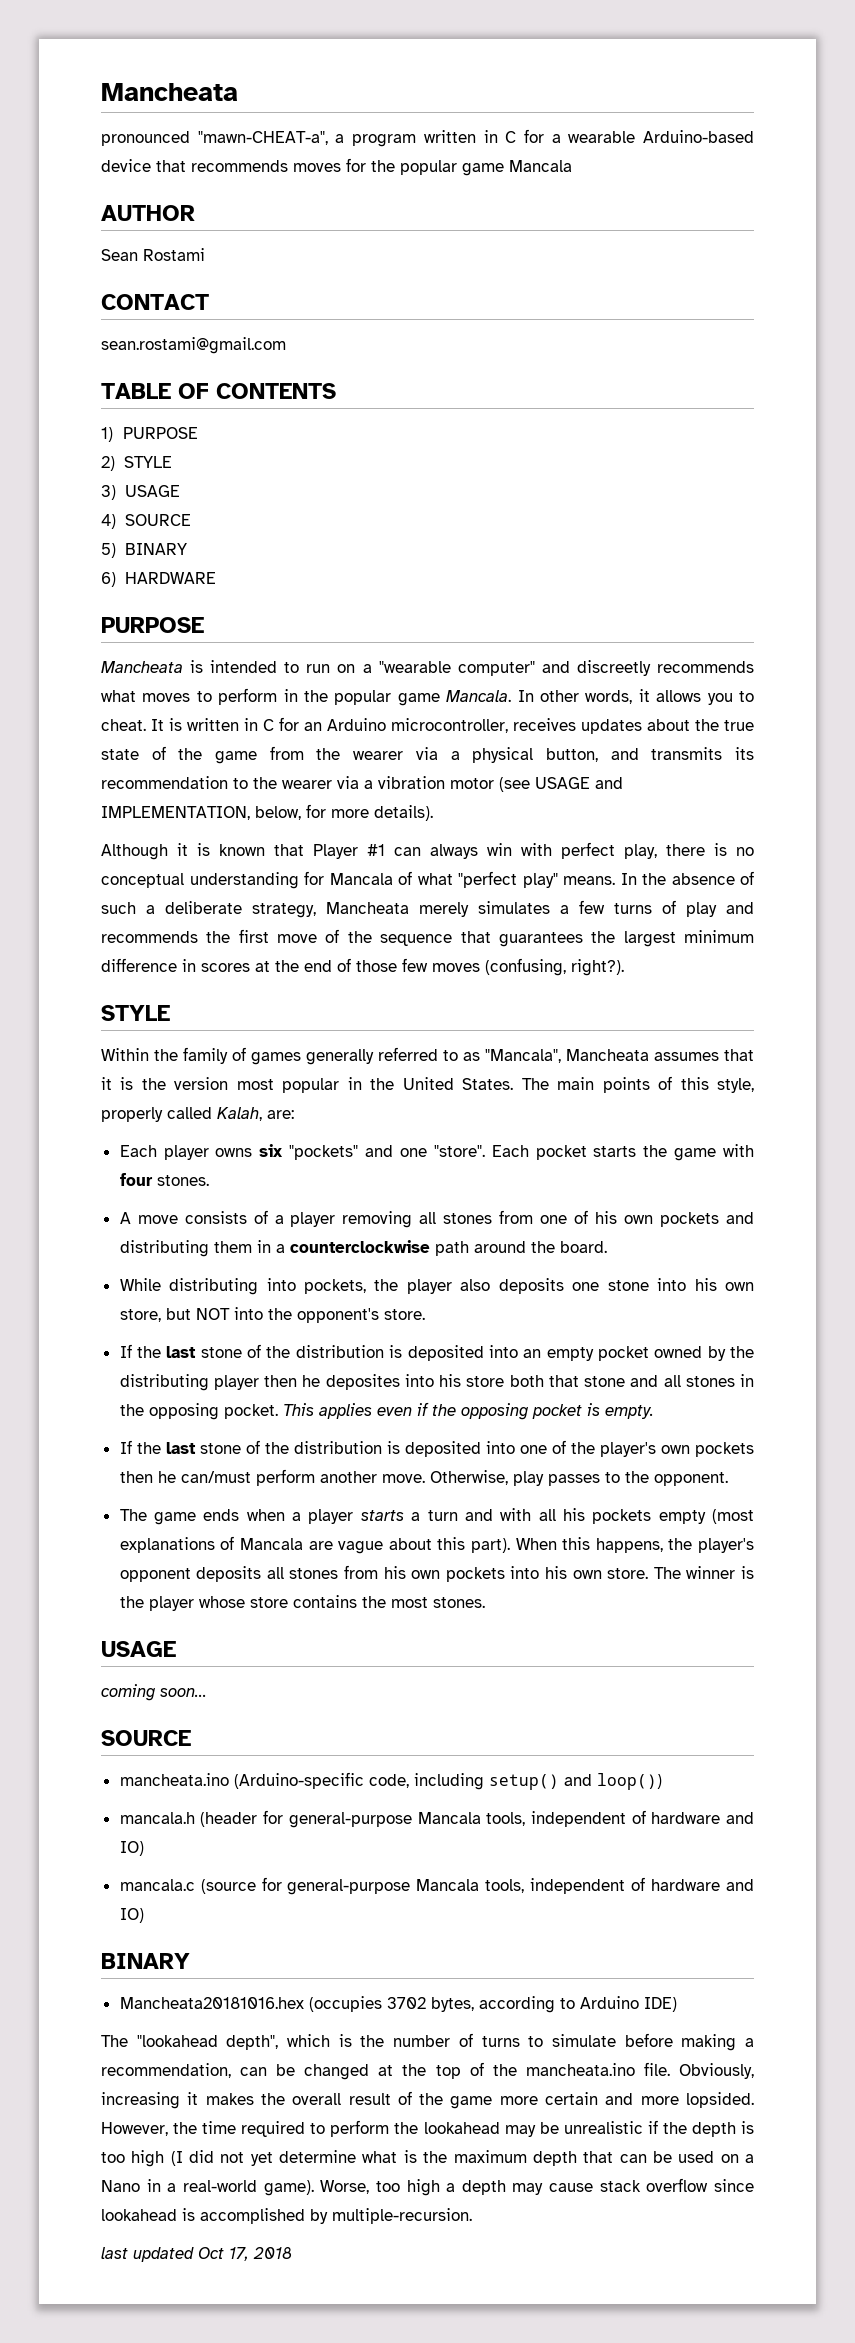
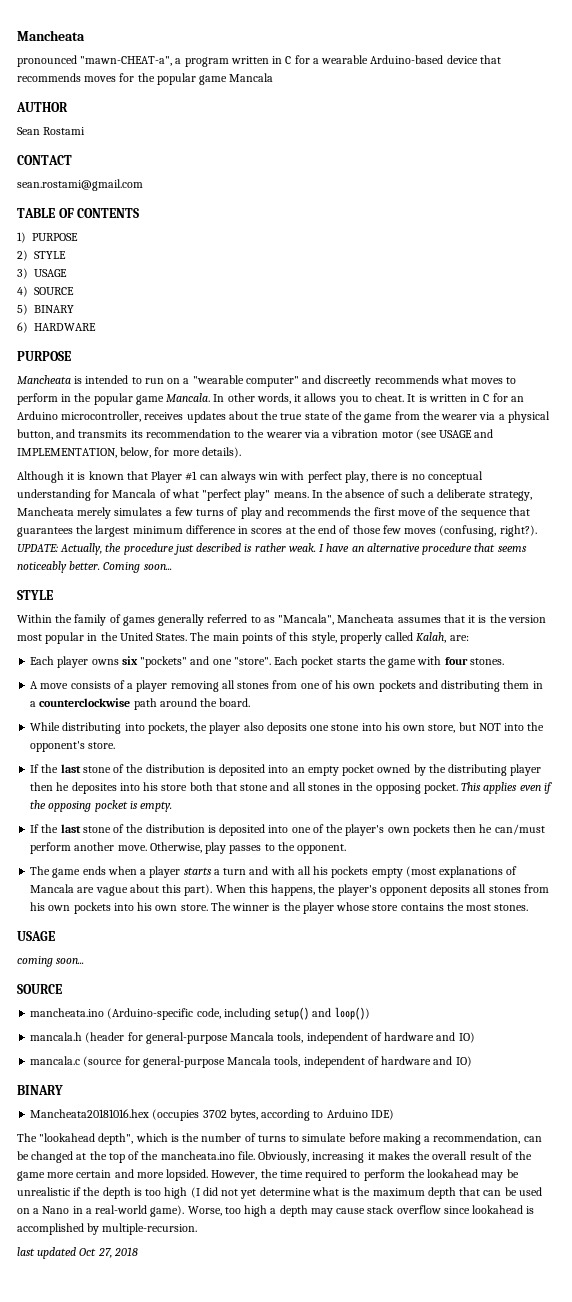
(624, 967) none -> [17,543,527,555] [17,561,172,573] UPDATE: Actually, the procedure just described is rather weak. I have an alternative procedure that seems noticeably better. Coming soon...
[229,2247,249,2261] 17, -> [97,1248,112,1258] 27,

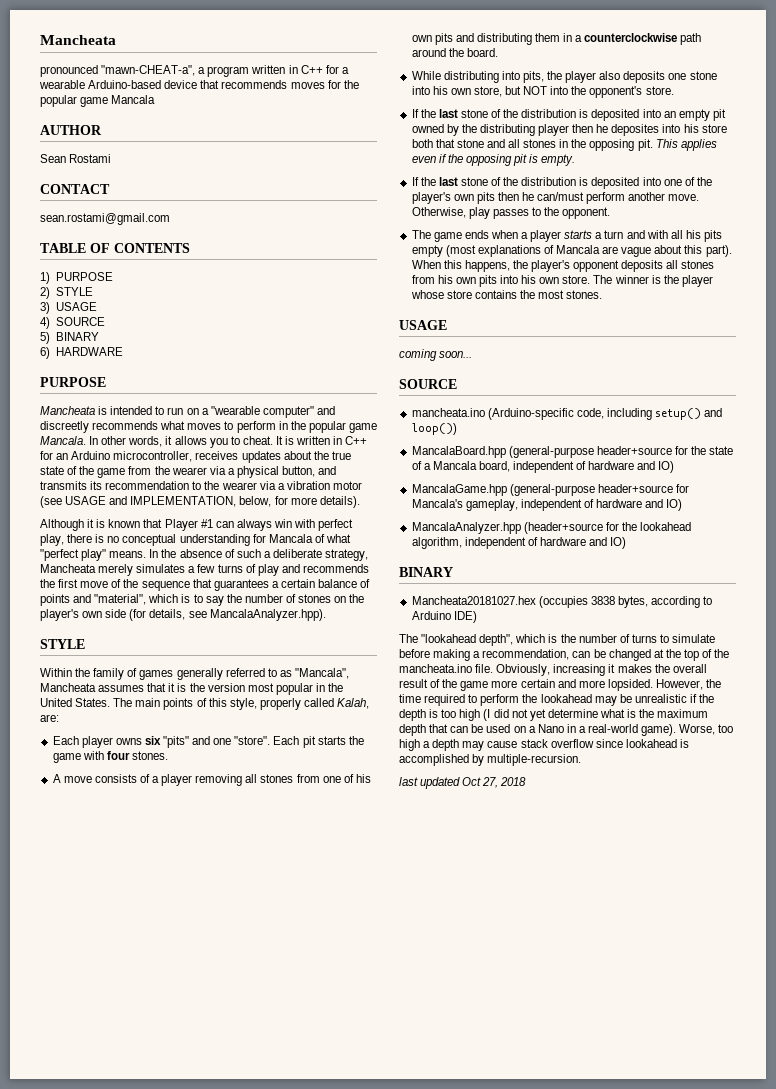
[285,56,292,64] C -> [300,65,323,74] C++
[483,394,490,402] C -> [345,436,368,445] C++
[76,525,537,537] [17,543,527,555] [17,561,172,573] the largest minimum difference in scores at the end of those few moves (confusing, right?). UPDATE: Actually, the procedure just described is rather weak. I have an alternative procedure that seems noticeably better. Coming soon... -> [271,579,371,588] [40,594,365,606] [40,609,326,621] a certain balance of points and "material", which is to say the number of stones on the player's own side (for details, see MancalaAnalyzer.hpp).
[140,656,188,668] "pockets" -> [163,736,190,748] "pits"
[301,656,334,668] pocket -> [302,736,316,748] pit
[378,680,416,692] pockets -> [434,33,453,45] pits
[147,722,187,734] pockets, -> [522,71,544,83] pits,
[342,764,375,776] pocket -> [712,109,726,121] pit
[423,782,458,794] pocket. -> [637,139,653,151] pit.
[94,800,128,812] pocket -> [513,154,528,166] pit
[412,824,450,836] pockets -> [476,192,495,204] pits
[331,866,369,878] pockets -> [704,230,723,242] pits
[73,902,111,914] pockets -> [478,275,497,287] pits
[30,1032,475,1044] [30,1056,301,1068] mancala.h (header for general-purpose Mancala tools, independent of hardware and IO) // mancala.c (source for general-purpose Mancala tools, -> [411,446,734,458] [411,461,675,473] [411,484,689,496] [411,499,683,511] [411,522,692,534] [411,537,462,549] MancalaBoard.hpp (general-purpose header+source for the state of a Mancala board, independent of hardware and IO) // MancalaGame.hpp (general-purpose header+source for Mancala's gameplay, independent of hardware and IO) // MancalaAnalyzer.hpp (header+source for the lookahead algorithm,
[30,1109,227,1121] Mancheata20181016.hex (occupies 3702 -> [411,596,615,608] Mancheata20181027.hex (occupies 3838

